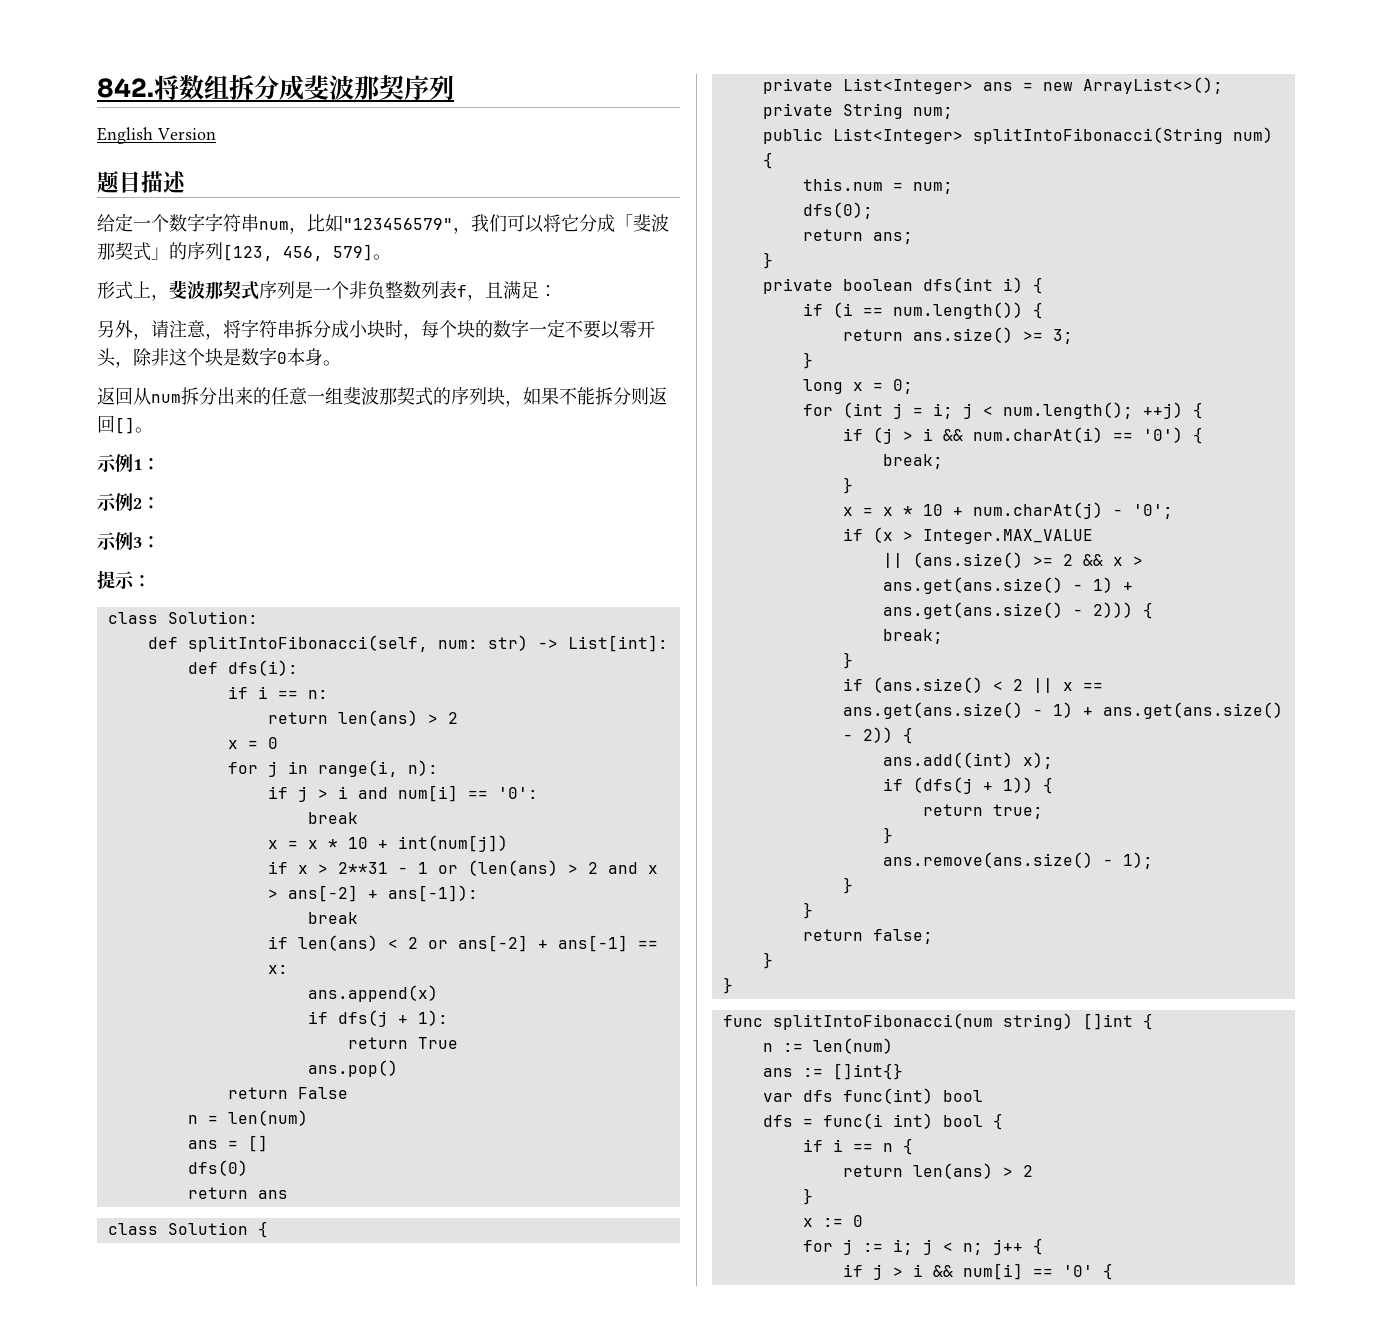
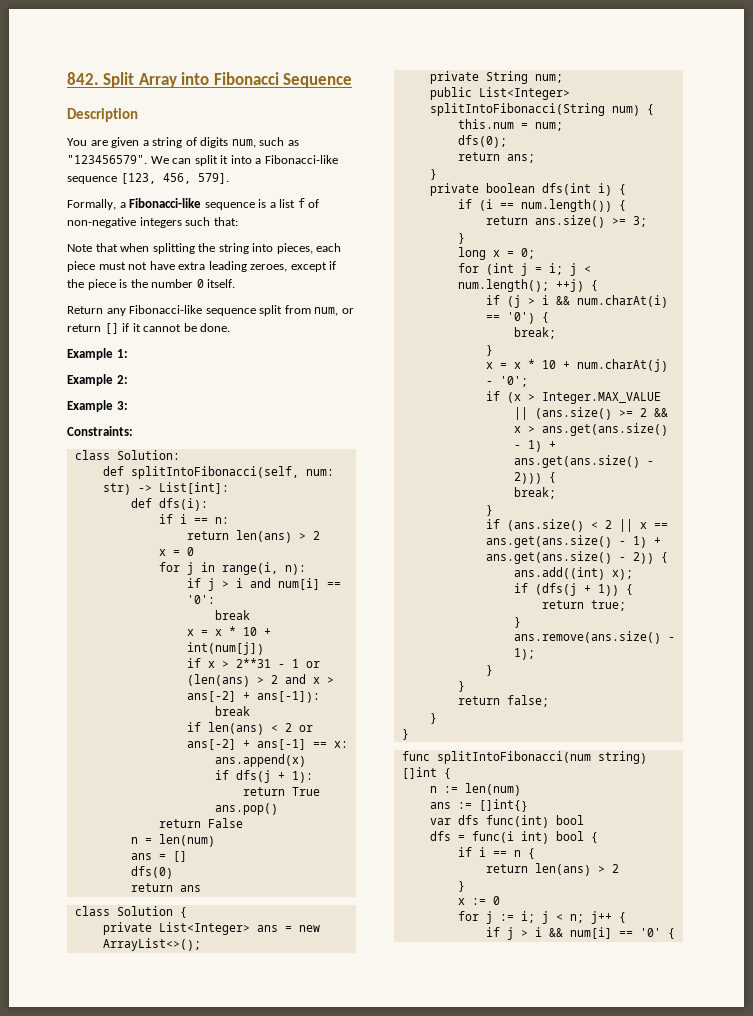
[154,75,454,101] [97,127,216,144] [97,170,186,193] [97,213,669,234] [97,242,391,261] [97,280,557,301] [97,319,655,340] [97,347,341,368] [97,387,667,407] [97,415,153,434] [97,454,160,472] [97,493,160,511] [97,532,160,550] [97,570,151,589] 将数组拆分成斐波那契序列 // English Version // 题目描述 // 给定一个数字字符串num，比如"123456579"，我们可以将它分成「斐波那契式」的序列[123, 456, 579]。 // 形式上，斐波那契式序列是一个非负整数列表f，且满足： // 另外，请注意，将字符串拆分成小块时，每个块的数字一定不要以零开头，除非这个块是数字0本身。 // 返回从num拆分出来的任意一组斐波那契式的序列块，如果不能拆分则返回[]。 // 示例1： // 示例2： // 示例3： // 提示： -> [103,72,353,88] [67,108,138,122] [67,137,299,148] [67,155,338,166] [67,173,229,184] [67,198,320,210] [67,217,238,228] [67,243,342,254] [67,261,337,272] [67,279,236,290] [67,305,354,316] [67,323,231,334] [67,348,128,360] [67,374,128,386] [67,400,128,412] [67,426,133,436] Split Array into Fibonacci Sequence // Description // You are given a string of digits num, such as "123456579". We can split it into a Fibonacci-like sequence [123, 456, 579]. // Formally, a Fibonacci-like sequence is a list f of non-negative integers such that: // Note that when splitting the string into pieces, each piece must not have extra leading zeroes, except if the piece is the number 0 itself. // Return any Fibonacci-like sequence split from num, or return [] if it cannot be done. // Example 1: // Example 2: // Example 3: // Constraints:

